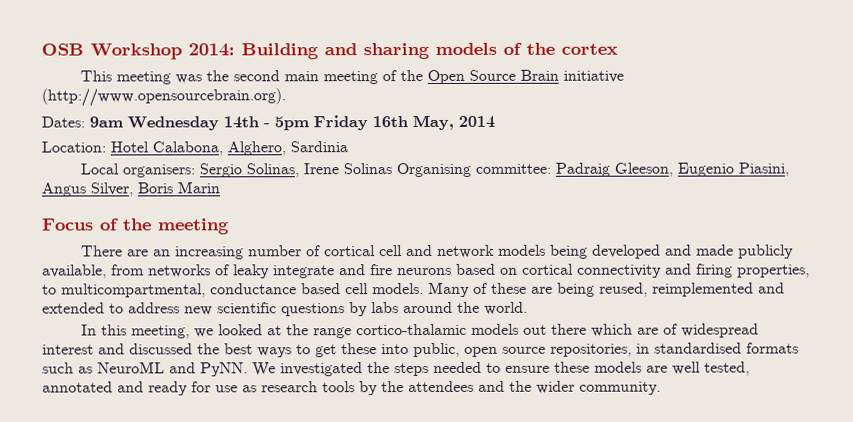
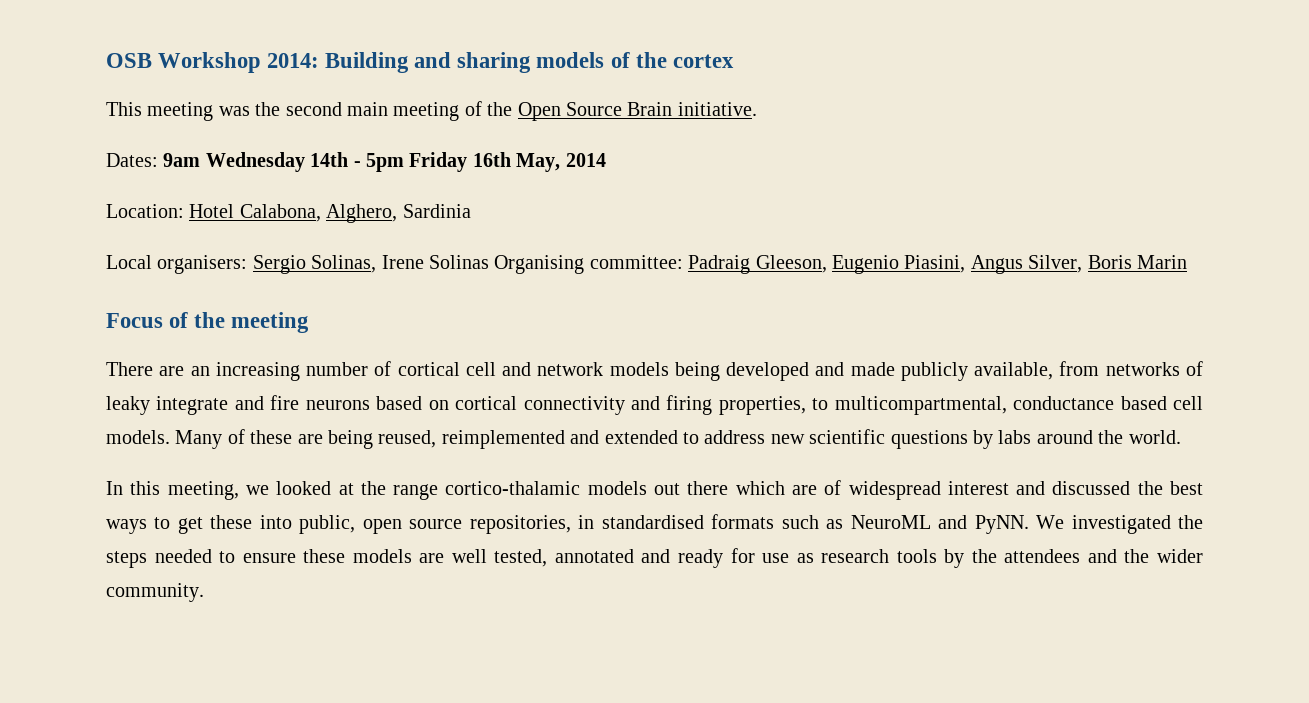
[563,70,625,83] [41,88,286,107] initiative (http://www.opensourcebrain.org). -> [677,102,757,116] initiative.

